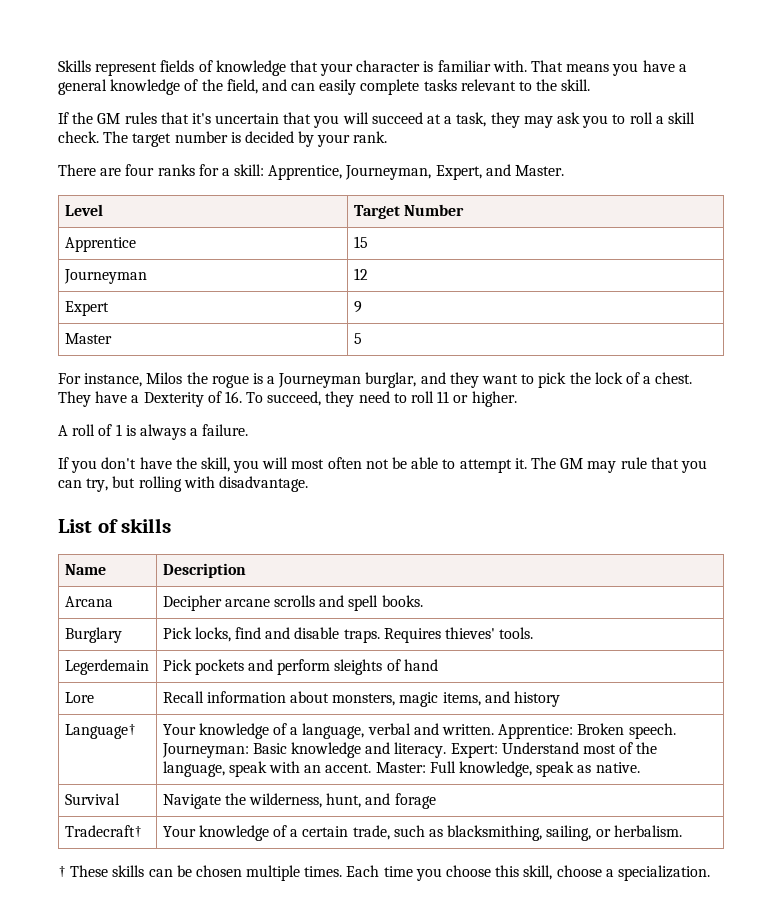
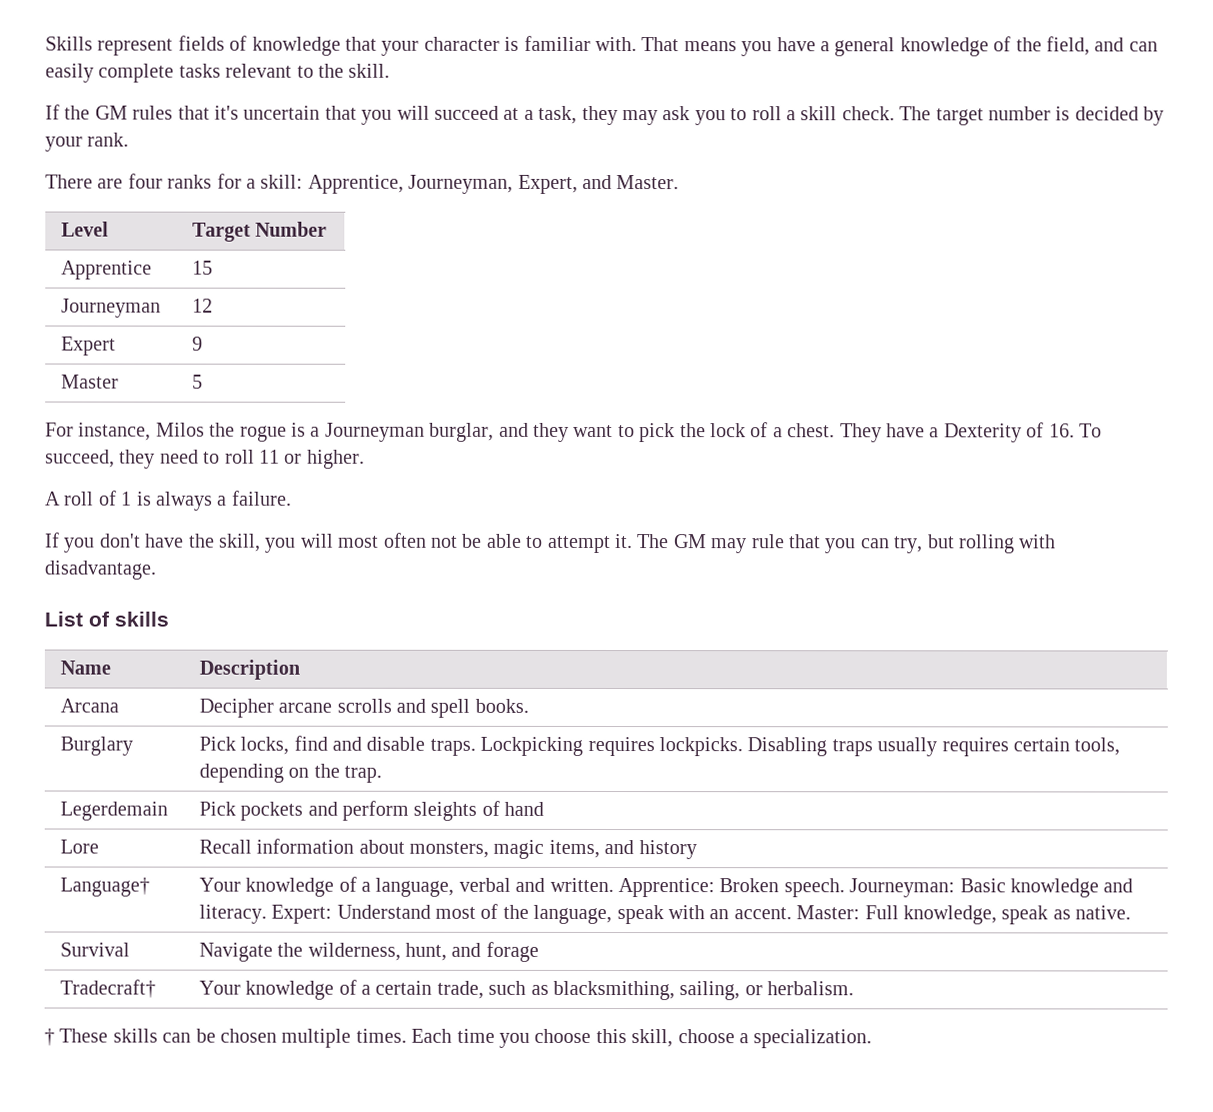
[383,627,534,643] Requires thieves' tools. -> [480,736,1121,757] [198,763,382,783] Lockpicking requires lockpicks. Disabling traps usually requires certain tools, depending on the trap.

